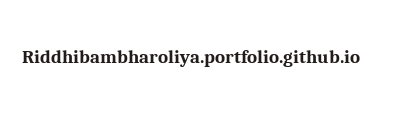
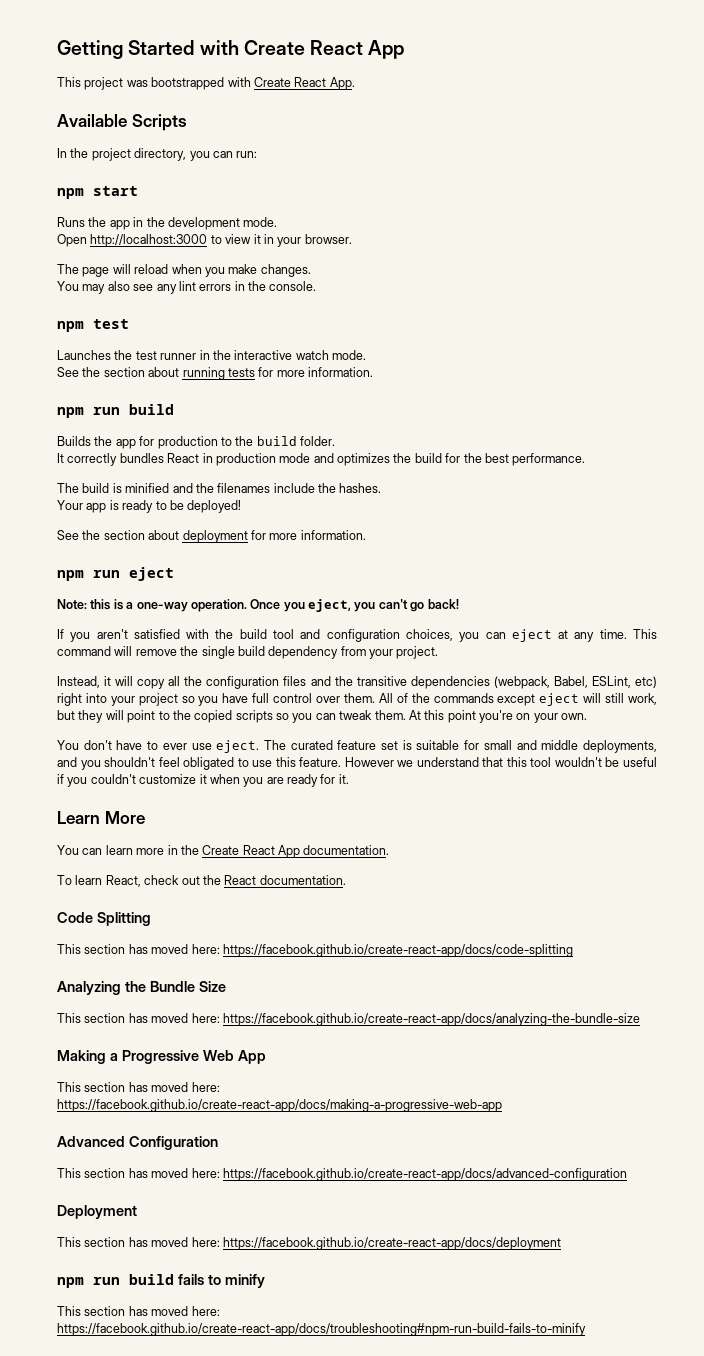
[22,50,360,67] Riddhibambharoliya.portfolio.github.io -> [57,40,405,59] [57,77,355,90] [57,114,187,131] [57,148,258,161] [57,186,138,199] [57,217,278,230] [57,234,352,247] [57,264,311,277] [57,281,317,294] [57,319,129,332] [57,350,366,360] [57,367,373,380] [57,404,174,418] [57,436,335,449] [57,453,586,466] [57,483,382,493] [57,500,242,513] [57,530,366,543] [57,567,174,581] [57,599,459,612] [57,629,657,642] [57,646,439,659] [57,676,657,689] [57,693,658,706] [57,710,588,723] [57,740,657,753] [57,757,657,770] [57,774,349,787] [57,811,145,824] [57,845,390,858] [57,875,346,887] [57,912,151,926] [57,944,573,957] [57,981,226,995] [57,1013,640,1026] [57,1050,266,1064] [57,1082,220,1092] [57,1099,502,1112] [57,1136,218,1150] [57,1168,627,1181] [57,1205,137,1219] [57,1237,561,1250] [57,1274,265,1288] [57,1306,220,1316] [57,1323,586,1336] Getting Started with Create React App // This project was bootstrapped with Create React App. // Available Scripts // In the project directory, you can run: // npm start // Runs the app in the development mode. // Open http://localhost:3000 to view it in your browser. // The page will reload when you make changes. // You may also see any lint errors in the console. // npm test // Launches the test runner in the interactive watch mode. // See the section about running tests for more information. // npm run build // Builds the app for production to the build folder. // It correctly bundles React in production mode and optimizes the build for the best performance. // The build is minified and the filenames include the hashes. // Your app is ready to be deployed! // See the section about deployment for more information. // npm run eject // Note: this is a one-way operation. Once you eject, you can't go back! // If you aren't satisfied with the build tool and configuration choices, you can eject at any time. This command will remove the single build dependency from your project. // Instead, it will copy all the configuration files and the transitive dependencies (webpack, Babel, ESLint, etc) right into your project so you have full control over them. All of the commands except eject will still work, but they will point to the copied scripts so you can tweak them. At this point you're on your own. // You don't have to ever use eject. The curated feature set is suitable for small and middle deployments, and you shouldn't feel obligated to use this feature. However we understand that this tool wouldn't be useful if you couldn't customize it when you are ready for it. // Learn More // You can learn more in the Create React App documentation. // To learn React, check out the React documentation. // Code Splitting // This section has moved here: https://facebook.github.io/create-react-app/docs/code-splitting // Analyzing the Bundle Size // This section has moved here: https://facebook.github.io/create-react-app/docs/analyzing-the-bundle-size // Making a Progressive Web App // This section has moved here: https://facebook.github.io/create-react-app/docs/making-a-progressive-web-app // Advanced Configuration // This section has moved here: https://facebook.github.io/create-react-app/docs/advanced-configuration // Deployment // This section has moved here: https://facebook.github.io/create-react-app/docs/deployment // npm run build fails to minify // This section has moved here: https://facebook.github.io/create-react-app/docs/troubleshooting#npm-run-build-fails-to-minify

